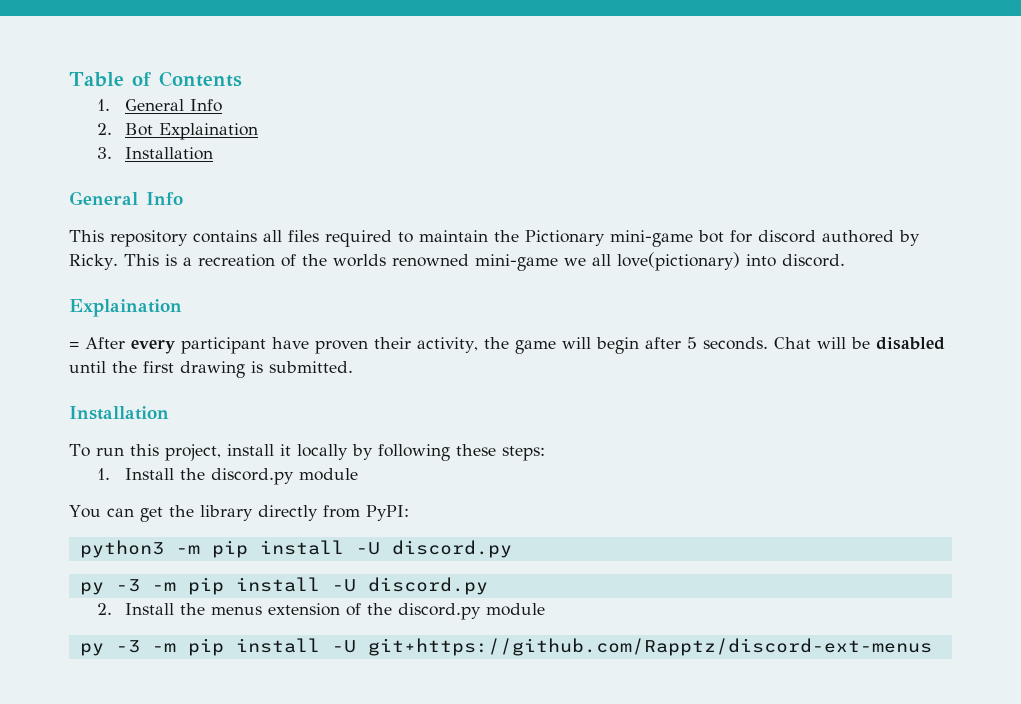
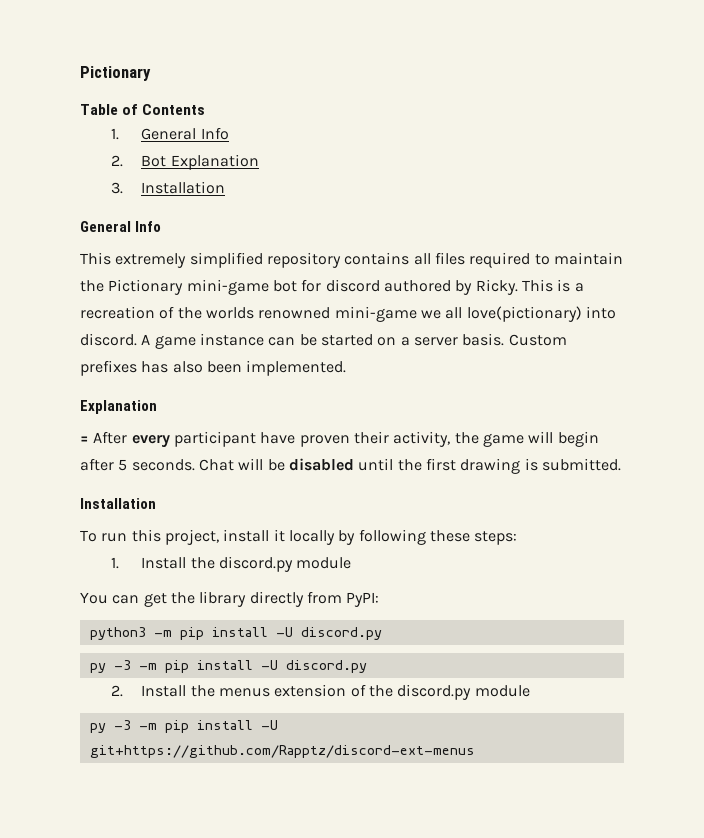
(69, 79) none -> [80,66,151,81] Pictionary //
[158,123,258,140] Explaination -> [170,154,259,170] Explanation
(104, 236) none -> [115,252,263,268] extremely simplified
[69,299,182,317] // Explaination -> [141,333,567,349] [80,360,347,376] [80,400,157,414] A game instance can be started on a server basis. Custom prefixes has also been implemented. // Explanation

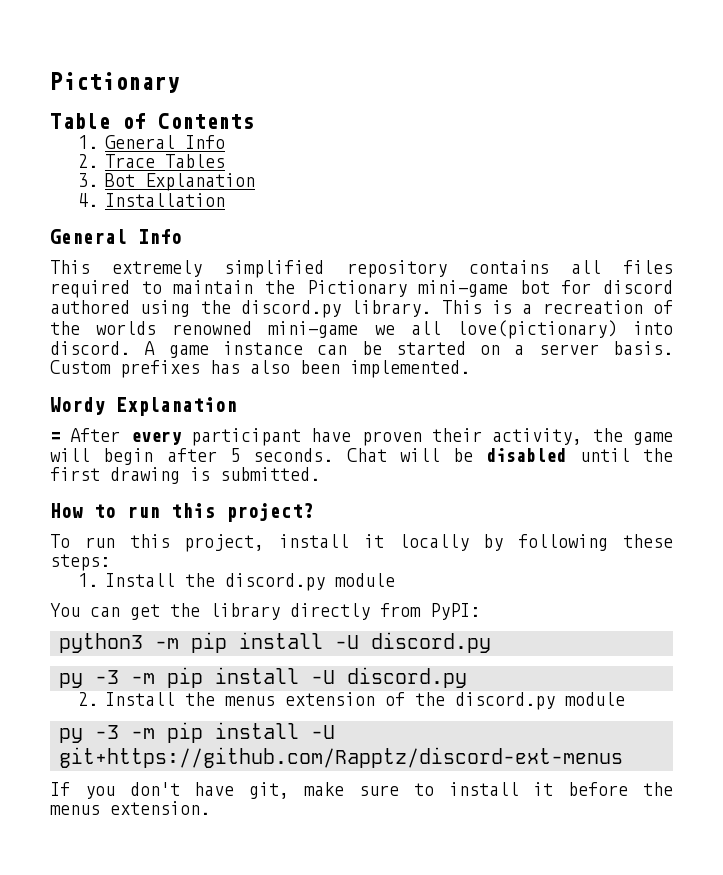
(123, 161) none -> [105,154,226,168] [77,173,98,187] Trace Tables // 3.
[110,182,123,194] 3. -> [77,193,98,207] 4.
[455,279,518,295] by Ricky. -> [140,300,432,318] using the discord.py library.
(347, 368) none -> [50,397,105,415] Wordy
[80,498,156,509] Installation -> [50,503,314,522] How to run this project?
(475, 751) none -> [50,782,673,799] [50,801,210,815] // If you don't have git, make sure to install it before the menus extension.

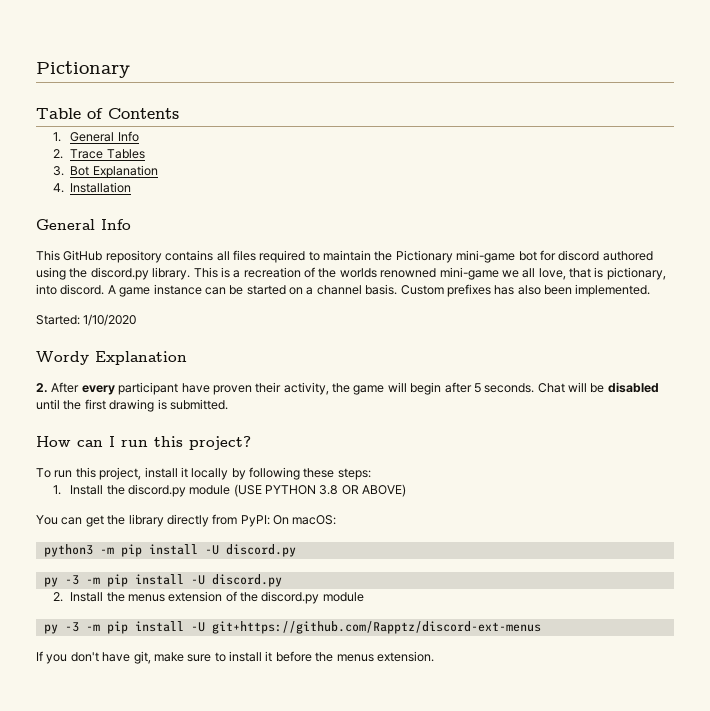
[112,260,325,278] extremely simplified -> [63,250,103,261] GitHub
[456,320,617,339] love(pictionary) -> [538,267,666,280] love, that is pictionary,
[538,344,599,355] server -> [316,285,362,295] channel
(470, 369) none -> [36,314,137,326] // Started: 1/10/2020
[50,432,60,442] = -> [36,383,48,393] 2.
[94,504,116,518] to -> [77,436,115,447] can I
(396, 580) none -> [233,484,407,497] (USE PYTHON 3.8 OR ABOVE)
(480, 611) none -> [273,515,337,525] On macOS:

